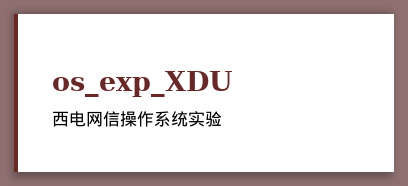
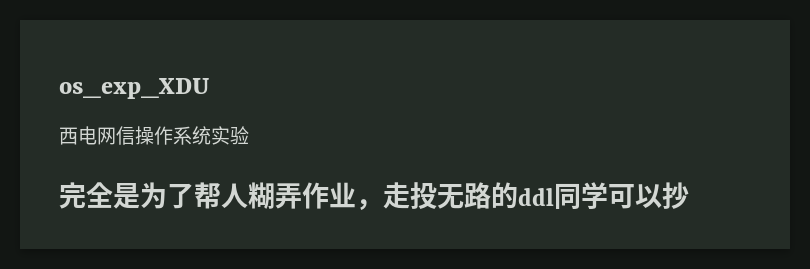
(222, 119) none -> [59,182,689,210] // 完全是为了帮人糊弄作业，走投无路的ddl同学可以抄

